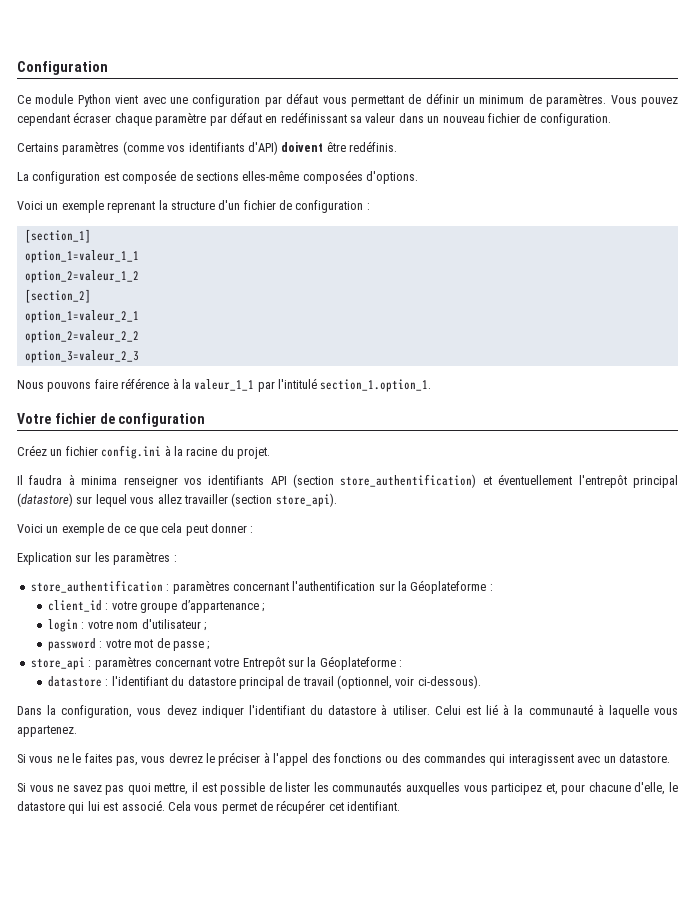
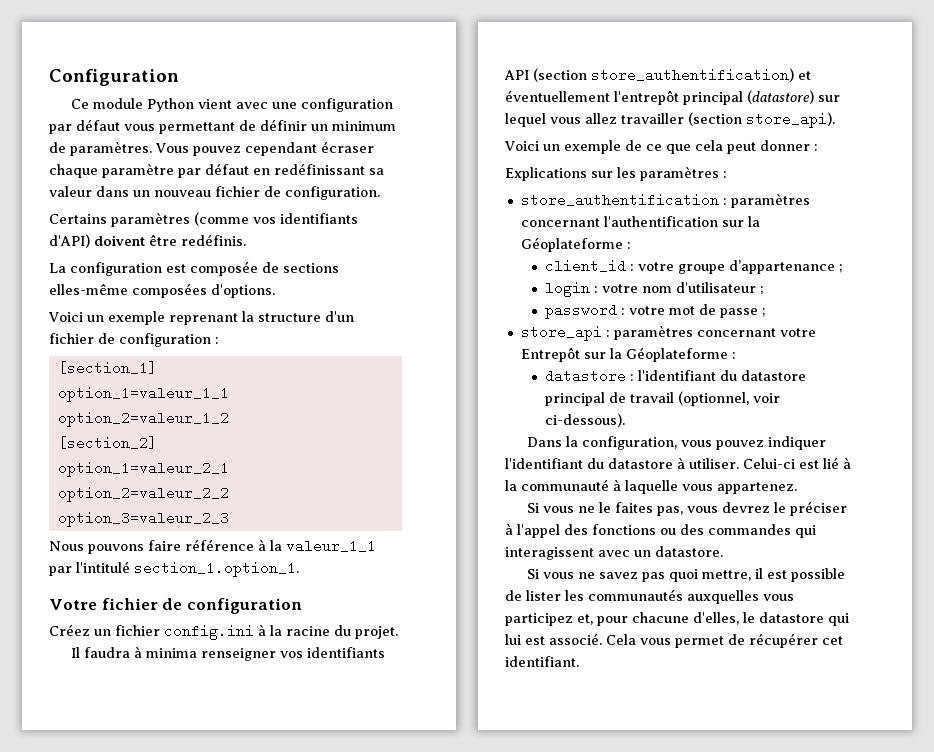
[17,552,72,565] Explication -> [505,167,587,181] Explications
[166,705,197,715] devez -> [715,440,764,450] pouvez
[434,705,461,715] Celui -> [743,458,795,469] Celui-ci
[634,782,666,795] d'elle, -> [693,612,739,625] d'elles,

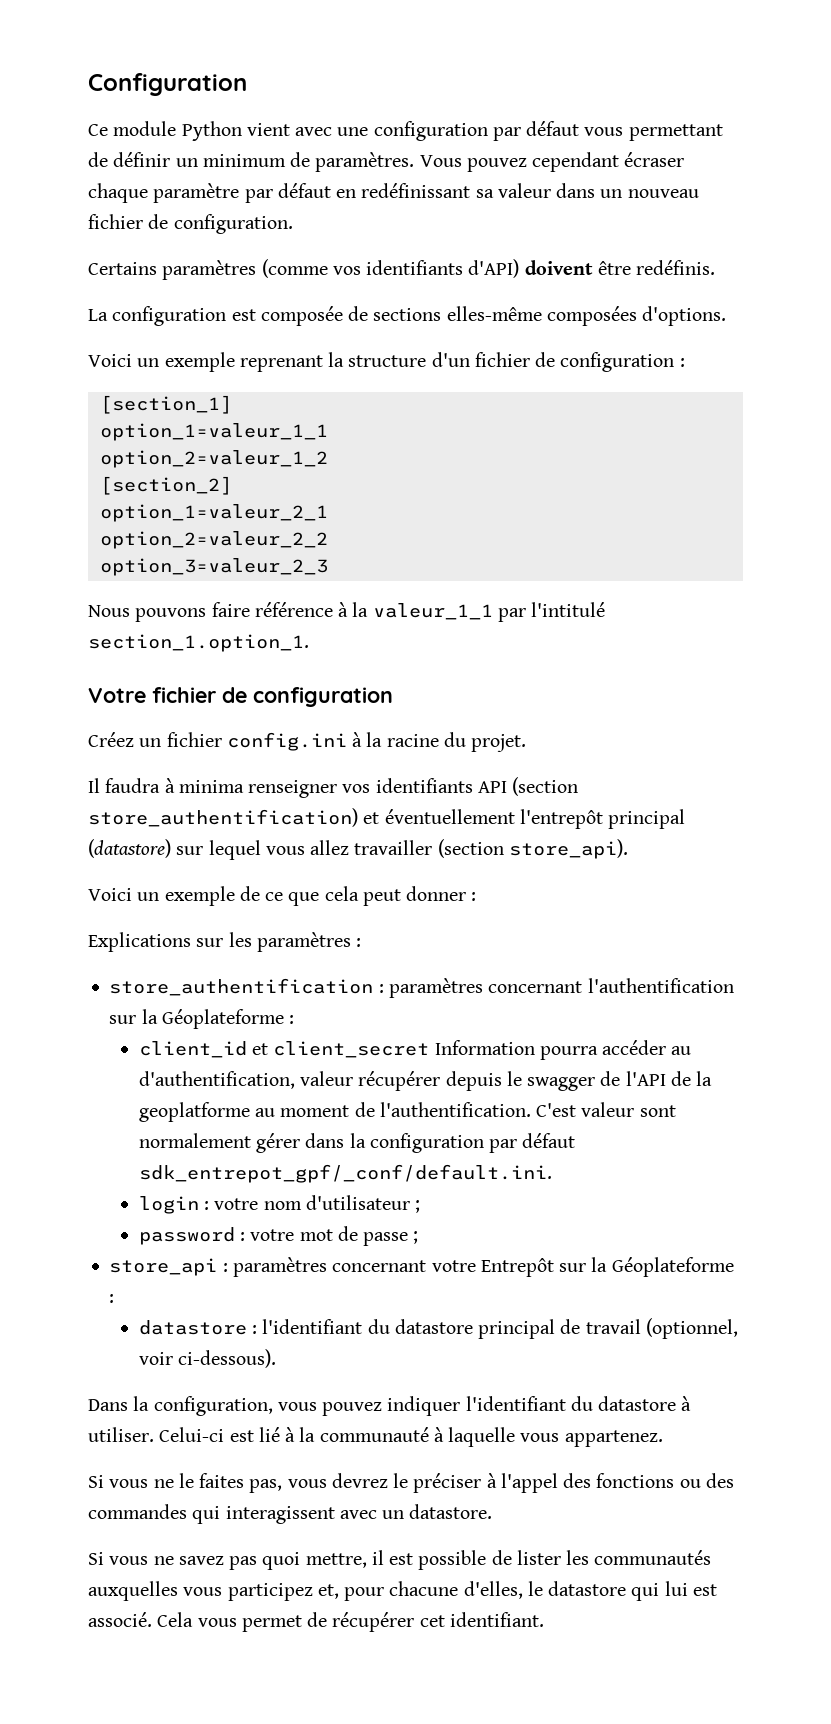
[630,260,844,274] : votre groupe d’appartenance ; -> [252,1040,692,1060] [138,1071,713,1091] [138,1102,676,1122] [138,1133,576,1153] [138,1164,552,1183] et client_secret Information pourra accéder au d'authentification, valeur récupérer depuis le swagger de l'API de la geoplatforme au moment de l'authentification. C'est valeur sont normalement gérer dans la configuration par défaut sdk_entrepot_gpf/_conf/default.ini.

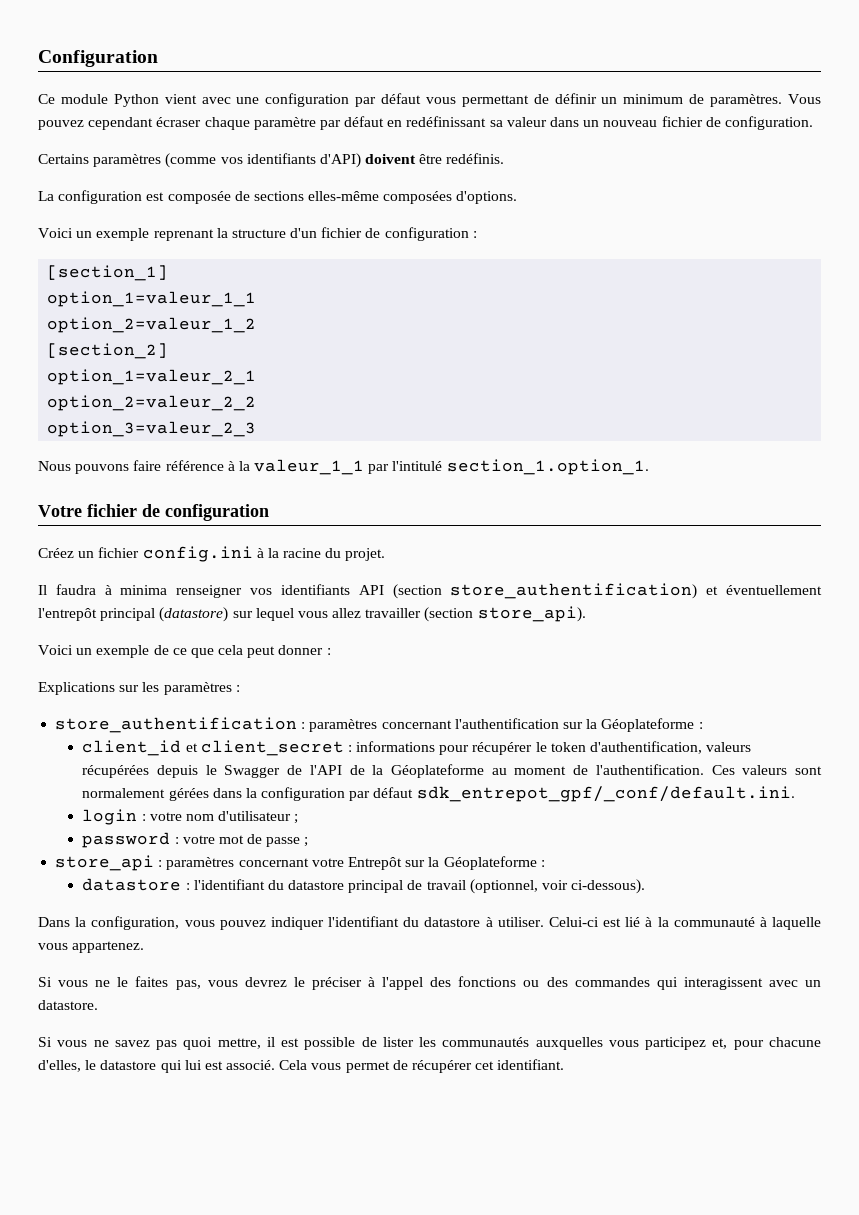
[434,1040,692,1060] [138,1071,441,1091] Information pourra accéder au d'authentification, valeur récupérer -> [347,741,752,755] [82,765,150,778] : informations pour récupérer le token d'authentification, valeurs récupérées
[527,1077,596,1091] swagger -> [224,765,281,778] Swagger
[138,1102,250,1122] geoplatforme -> [391,764,485,778] Géoplateforme
[536,1102,635,1117] C'est valeur -> [711,765,788,775] Ces valeurs
[256,1133,301,1153] gérer -> [168,788,209,801] gérées

